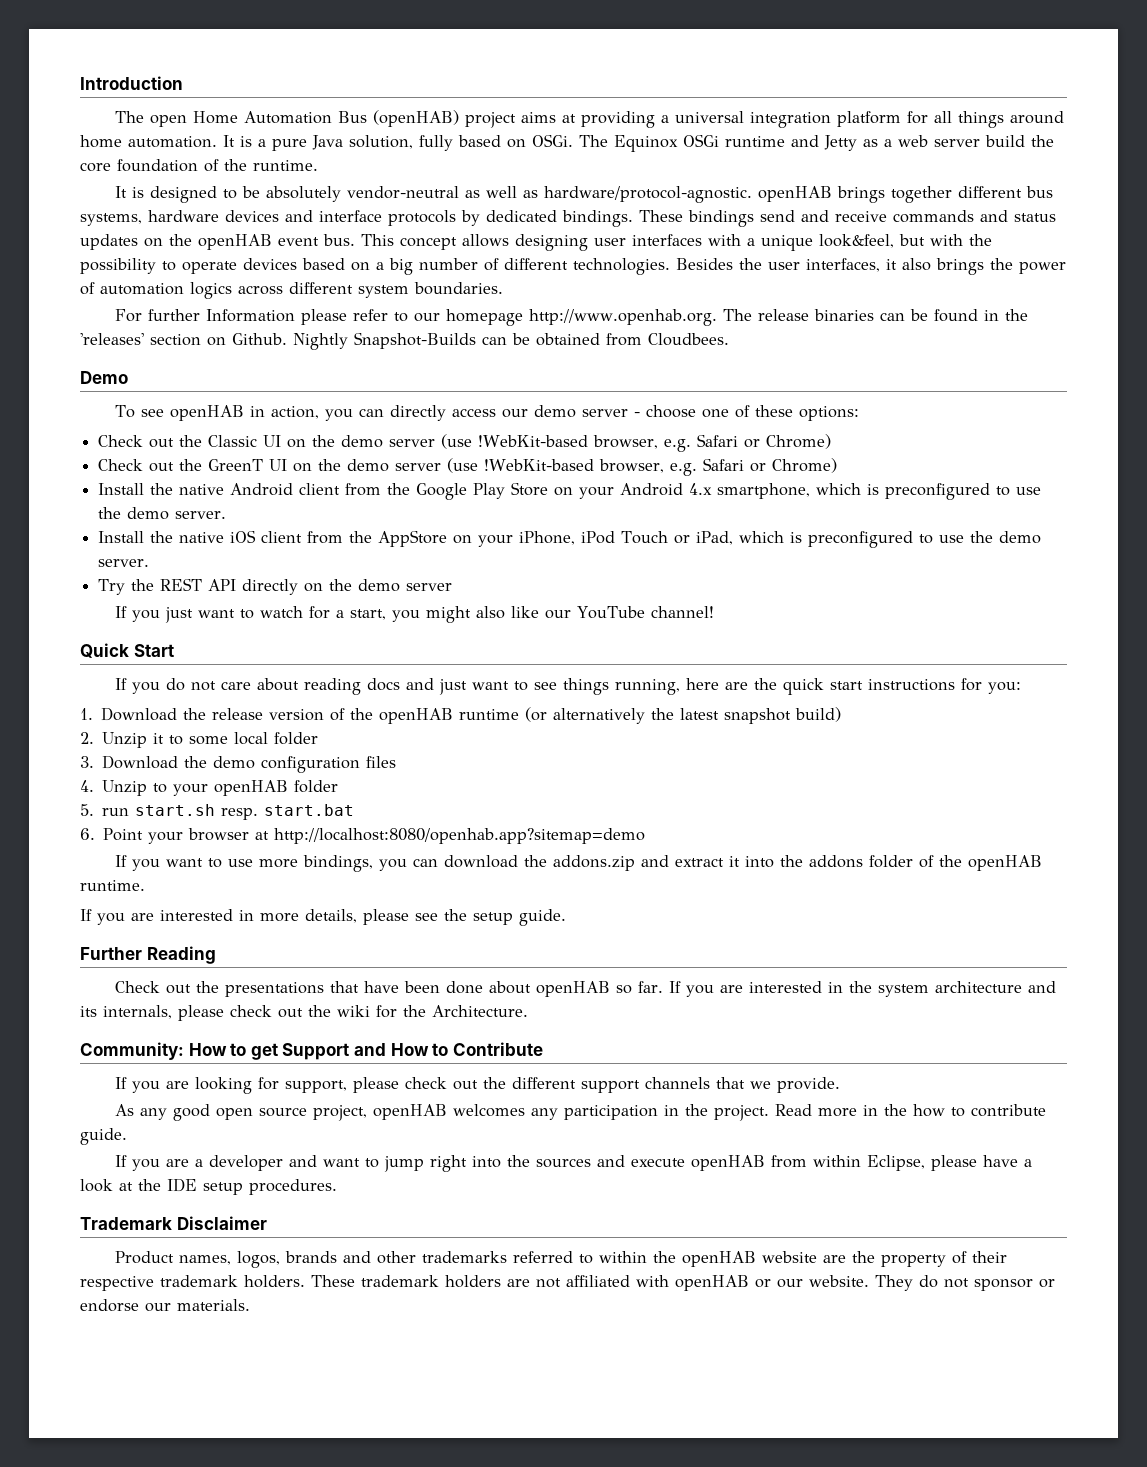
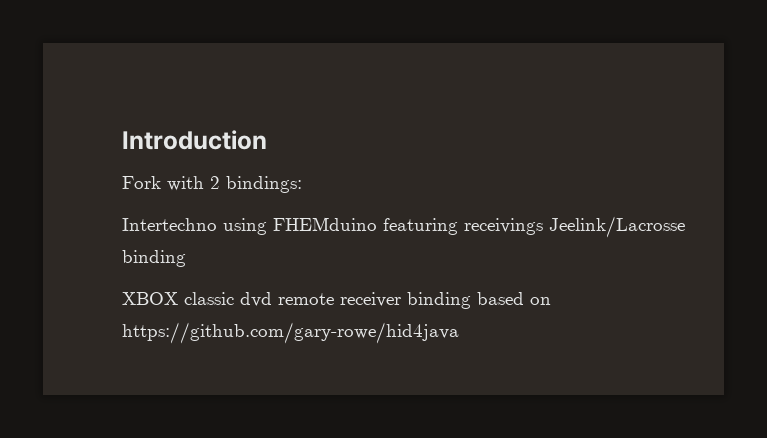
[114,110,1064,128] [80,134,1054,152] [80,159,318,172] [114,186,1053,203] [80,210,1056,227] [80,234,992,251] [80,258,1066,275] [80,282,503,299] [114,309,1028,326] [80,332,729,350] [80,371,128,384] [114,405,859,421] [98,434,832,452] [98,458,838,476] [98,482,1042,500] [98,507,227,520] [98,530,1042,548] [98,559,150,567] [98,578,453,595] [114,606,714,623] [80,643,174,658] [114,678,1021,695] [80,707,842,724] [80,732,319,748] [80,755,397,773] [80,780,339,796] [80,804,355,820] [80,828,646,844] [114,855,1042,872] [80,880,145,891] [80,909,566,926] [80,946,216,964] [114,981,1056,997] [80,1005,528,1021] [80,1042,543,1060] [114,1077,840,1094] [114,1104,1046,1121] [80,1128,127,1145] [114,1155,1032,1172] [80,1178,337,1195] [80,1216,267,1230] [114,1251,1007,1268] [80,1275,1055,1291] [80,1299,250,1312] The open Home Automation Bus (openHAB) project aims at providing a universal integration platform for all things around home automation. It is a pure Java solution, fully based on OSGi. The Equinox OSGi runtime and Jetty as a web server build the core foundation of the runtime. // It is designed to be absolutely vendor-neutral as well as hardware/protocol-agnostic. openHAB brings together different bus systems, hardware devices and interface protocols by dedicated bindings. These bindings send and receive commands and status updates on the openHAB event bus. This concept allows designing user interfaces with a unique look&feel, but with the possibility to operate devices based on a big number of different technologies. Besides the user interfaces, it also brings the power of automation logics across different system boundaries. // For further Information please refer to our homepage http://www.openhab.org. The release binaries can be found in the 'releases' section on Github. Nightly Snapshot-Builds can be obtained from Cloudbees. // Demo // To see openHAB in action, you can directly access our demo server - choose one of these options: // Check out the Classic UI on the demo server (use !WebKit-based browser, e.g. Safari or Chrome) // Check out the GreenT UI on the demo server (use !WebKit-based browser, e.g. Safari or Chrome) // Install the native Android client from the Google Play Store on your Android 4.x smartphone, which is preconfigured to use the demo server. // Install the native iOS client from the AppStore on your iPhone, iPod Touch or iPad, which is preconfigured to use the demo server. // Try the REST API directly on the demo server // If you just want to watch for a start, you might also like our YouTube channel! // Quick Start // If you do not care about reading docs and just want to see things running, here are the quick start instructions for you: // 1. Download the release version of the openHAB runtime (or alternatively the latest snapshot build) // 2. Unzip it to some local folder // 3. Download the demo configuration files // 4. Unzip to your openHAB folder // 5. run start.sh resp. start.bat // 6. Point your browser at http://localhost:8080/openhab.app?sitemap=demo // If you want to use more bindings, you can download the addons.zip and extract it into the addons folder of the openHAB runtime. // If you are interested in more details, please see the setup guide. // Further Reading // Check out the presentations that have been done about openHAB so far. If you are interested in the system architecture and its internals, please check out the wiki for the Architecture. // Community: How to get Support and How to Contribute // If you are looking for support, please check out the different support channels that we provide. // As any good open source project, openHAB welcomes any participation in the project. Read more in the how to contribute guide. // If you are a developer and want to jump right into the sources and execute openHAB from within Eclipse, please have a look at the IDE setup procedures. // Trademark Disclaimer // Product names, logos, brands and other trademarks referred to within the openHAB website are the property of their respective trademark holders. These trademark holders are not affiliated with openHAB or our website. They do not sponsor or endorse our materials. -> [122,176,302,193] [122,216,685,238] [122,250,186,267] [122,292,551,309] [122,322,459,344] Fork with 2 bindings: // Intertechno using FHEMduino featuring receivings Jeelink/Lacrosse binding // XBOX classic dvd remote receiver binding based on https://github.com/gary-rowe/hid4java

